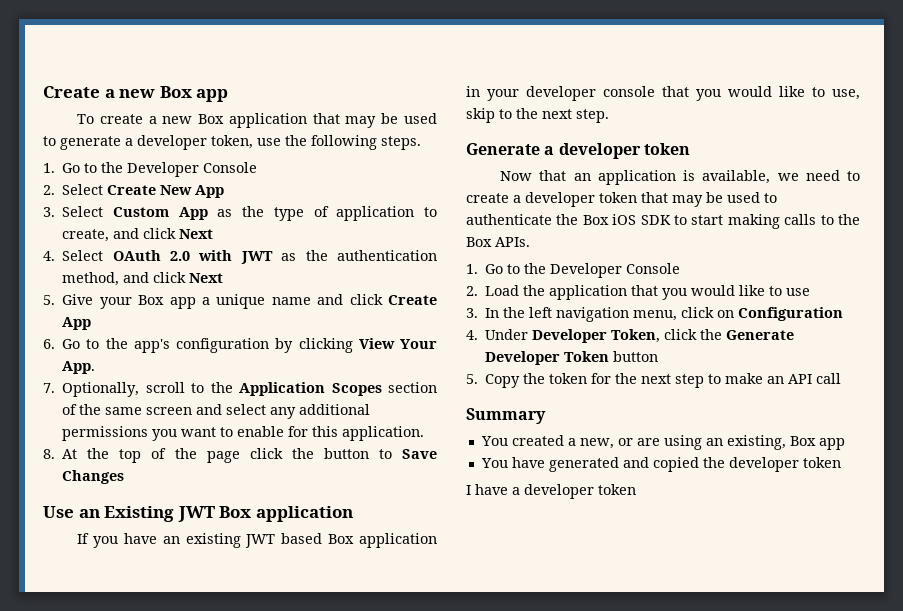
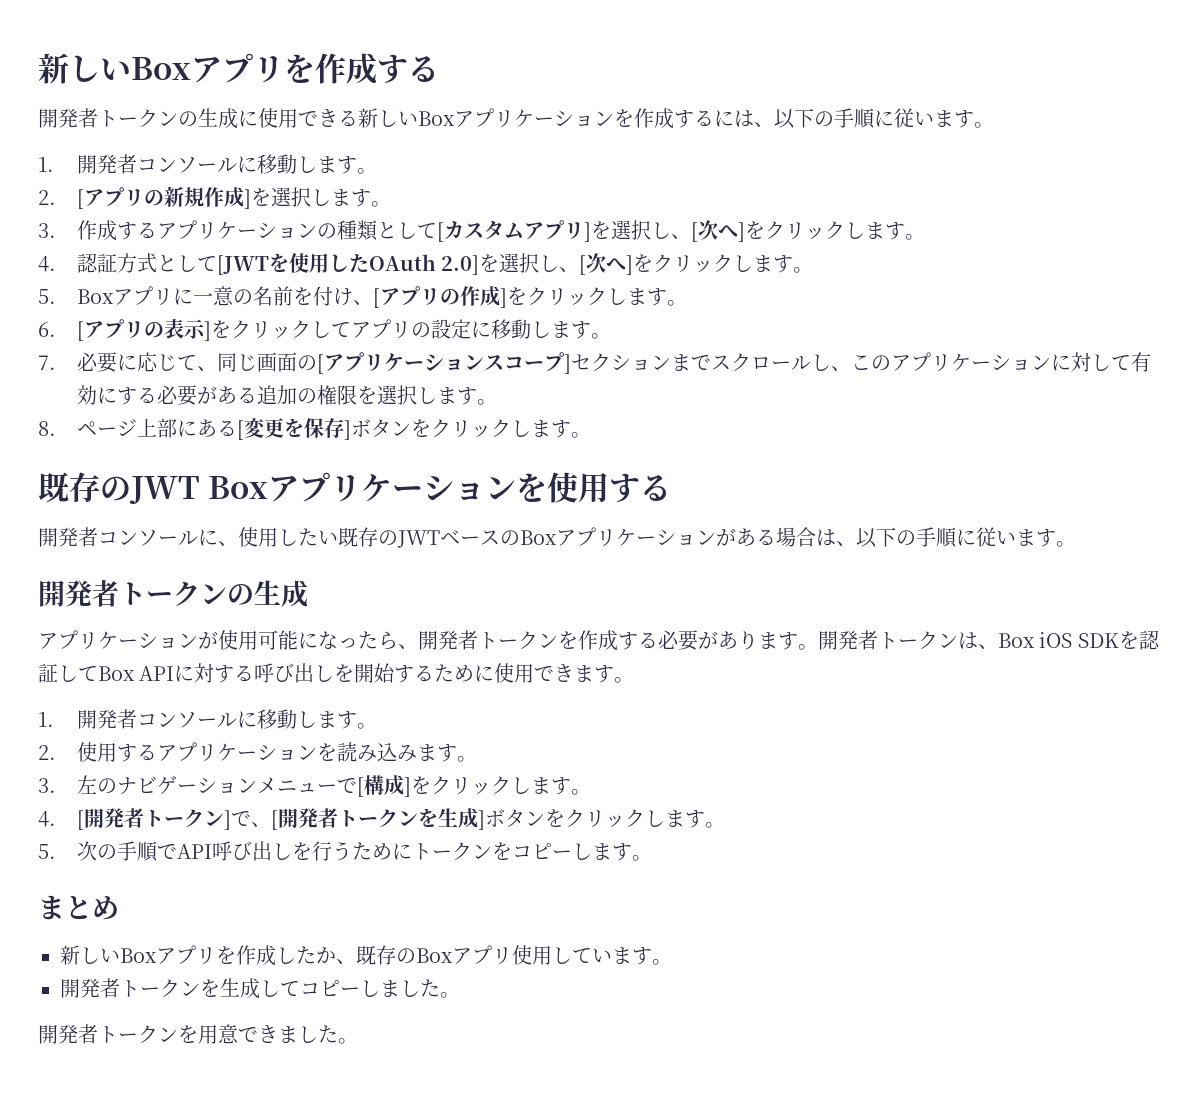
[43,86,229,102] [77,113,437,128] [43,135,421,150] [43,162,258,177] [43,184,225,198] [43,206,437,221] [62,228,214,242] [43,250,437,264] [62,272,224,286] [43,294,438,309] [62,317,92,330] [43,338,437,353] [62,361,96,374] [43,382,437,397] [62,404,371,419] [62,426,425,441] [43,448,437,463] [62,470,125,484] [43,506,353,522] [77,533,437,548] [466,86,860,101] [466,108,609,123] [466,143,690,159] [500,170,860,185] [466,192,777,207] [466,214,860,229] [466,237,530,247] [466,263,681,278] [466,285,811,300] [466,307,844,322] [466,329,795,343] [485,351,659,365] [466,373,842,388] [466,408,546,424] [480,435,845,450] [480,457,841,472] [466,484,636,499] Create a new Box app // To create a new Box application that may be used to generate a developer token, use the following steps. // 1. Go to the Developer Console // 2. Select Create New App // 3. Select Custom App as the type of application to create, and click Next // 4. Select OAuth 2.0 with JWT as the authentication method, and click Next // 5. Give your Box app a unique name and click Create App // 6. Go to the app's configuration by clicking View Your App. // 7. Optionally, scroll to the Application Scopes section of the same screen and select any additional permissions you want to enable for this application. // 8. At the top of the page click the button to Save Changes // Use an Existing JWT Box application // If you have an existing JWT based Box application in your developer console that you would like to use, skip to the next step. // Generate a developer token // Now that an application is available, we need to create a developer token that may be used to authenticate the Box iOS SDK to start making calls to the Box APIs. // 1. Go to the Developer Console // 2. Load the application that you would like to use // 3. In the left navigation menu, click on Configuration // 4. Under Developer Token, click the Generate Developer Token button // 5. Copy the token for the next step to make an API call // Summary // You created a new, or are using an existing, Box app // You have generated and copied the developer token // I have a developer token -> [38,53,439,84] [38,108,994,129] [38,154,377,174] [38,186,391,209] [38,220,925,242] [38,253,814,275] [38,286,687,308] [38,319,611,341] [38,352,1151,374] [76,385,497,406] [38,418,591,440] [38,472,672,504] [38,527,1076,548] [38,580,308,608] [38,630,1160,651] [38,663,635,683] [38,709,377,729] [38,742,477,762] [38,775,591,797] [38,808,725,830] [38,841,652,862] [38,895,119,920] [60,945,672,966] [60,978,460,999] [38,1024,358,1044] 新しいBoxアプリを作成する // 開発者トークンの生成に使用できる新しいBoxアプリケーションを作成するには、以下の手順に従います。 // 1.開発者コンソールに移動します。 // 2. [アプリの新規作成]を選択します。 // 3.作成するアプリケーションの種類として[カスタムアプリ]を選択し、[次へ]をクリックします。 // 4.認証方式として[JWTを使用したOAuth 2.0]を選択し、[次へ]をクリックします。 // 5. Boxアプリに一意の名前を付け、[アプリの作成]をクリックします。 // 6. [アプリの表示]をクリックしてアプリの設定に移動します。 // 7.必要に応じて、同じ画面の[アプリケーションスコープ]セクションまでスクロールし、このアプリケーションに対して有効にする必要がある追加の権限を選択します。 // 8.ページ上部にある[変更を保存]ボタンをクリックします。 // 既存のJWT Boxアプリケーションを使用する // 開発者コンソールに、使用したい既存のJWTベースのBoxアプリケーションがある場合は、以下の手順に従います。 // 開発者トークンの生成 // アプリケーションが使用可能になったら、開発者トークンを作成する必要があります。開発者トークンは、Box iOS SDKを認証してBox APIに対する呼び出しを開始するために使用できます。 // 1.開発者コンソールに移動します。 // 2.使用するアプリケーションを読み込みます。 // 3.左のナビゲーションメニューで[構成]をクリックします。 // 4. [開発者トークン]で、[開発者トークンを生成]ボタンをクリックします。 // 5.次の手順でAPI呼び出しを行うためにトークンをコピーします。 // まとめ // 新しいBoxアプリを作成したか、既存のBoxアプリ使用しています。 // 開発者トークンを生成してコピーしました。 // 開発者トークンを用意できました。

